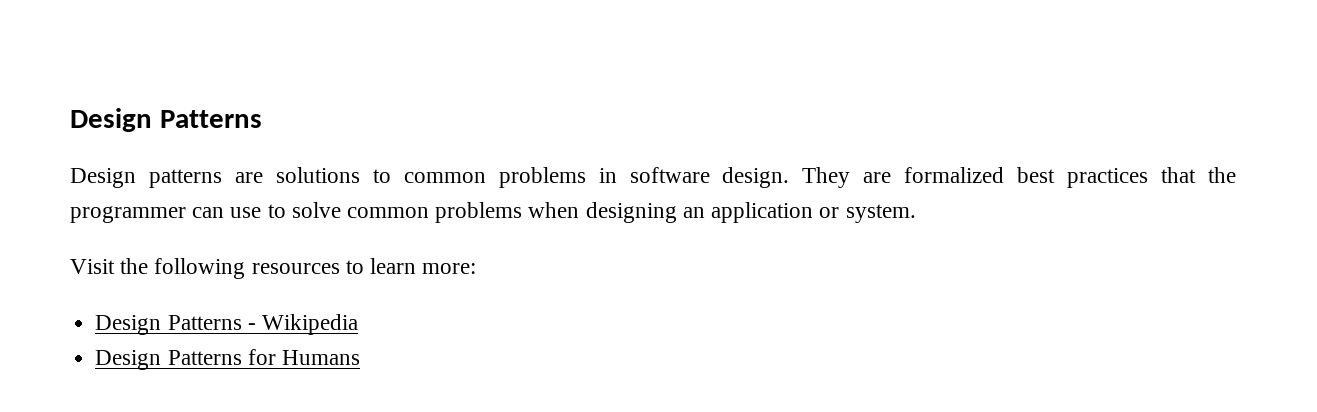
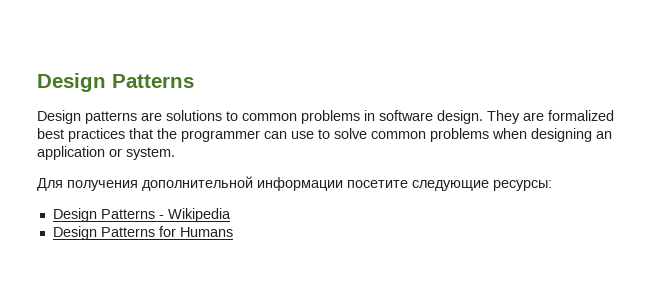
[70,258,477,279] Visit the following resources to learn more: -> [37,176,552,191] Для получения дополнительной информации посетите следующие ресурсы:

